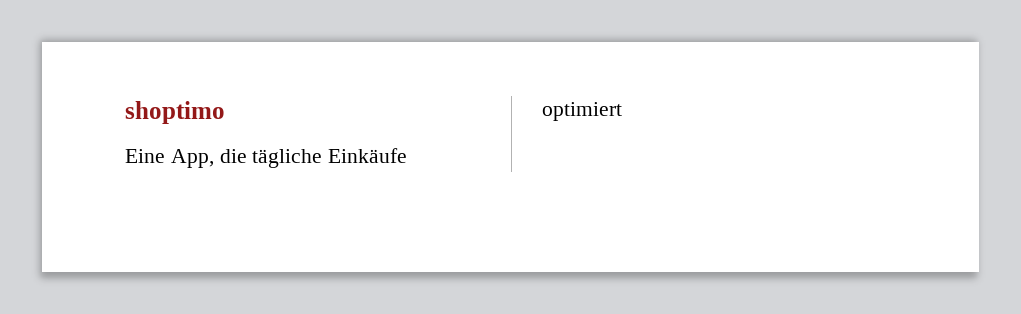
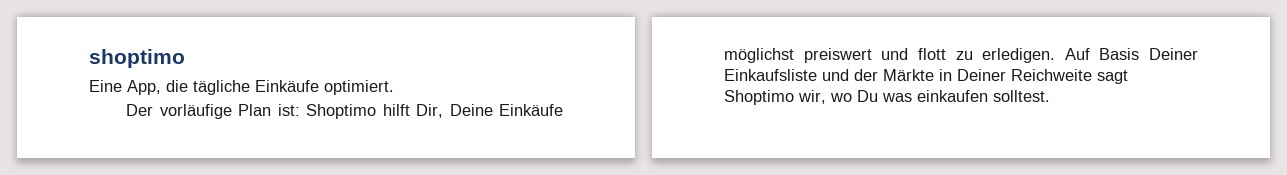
[542,102,622,121] optimiert -> [324,80,394,95] [126,104,563,119] [724,48,1198,63] [724,69,1128,84] [724,90,1050,105] optimiert. // Der vorläufige Plan ist: Shoptimo hilft Dir, Deine Einkäufe möglichst preiswert und flott zu erledigen. Auf Basis Deiner Einkaufsliste und der Märkte in Deiner Reichweite sagt Shoptimo wir, wo Du was einkaufen solltest.

